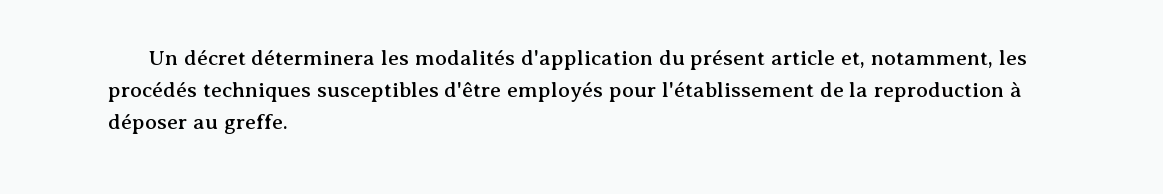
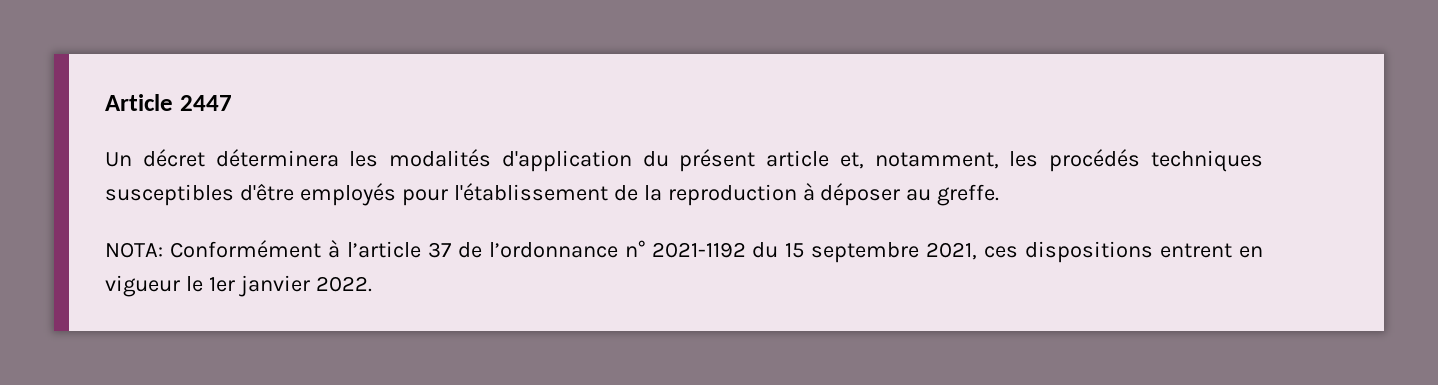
(148, 58) none -> [105,94,232,111] Article 2447 //
(288, 124) none -> [105,240,1263,263] [105,275,372,297] // NOTA: Conformément à l’article 37 de l’ordonnance n° 2021-1192 du 15 septembre 2021, ces dispositions entrent en vigueur le 1er janvier 2022.

